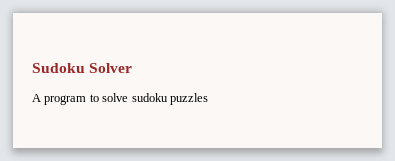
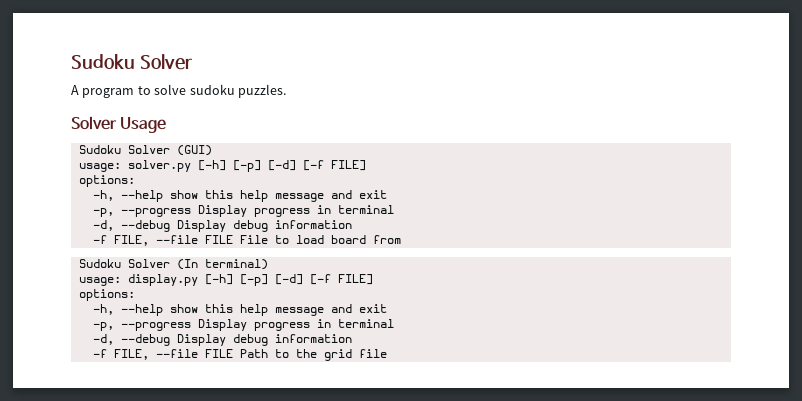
[169,93,208,105] puzzles -> [237,84,286,98] [71,116,167,133] [78,145,212,156] [78,160,366,172] [78,175,135,187] [92,190,387,202] [92,205,394,217] [92,220,352,232] [92,235,401,246] [78,259,268,270] [78,274,373,286] [78,289,135,301] [92,304,387,316] [92,319,394,331] [92,334,352,346] [92,349,387,361] puzzles. // Solver Usage // Sudoku Solver (GUI) // usage: solver.py [-h] [-p] [-d] [-f FILE] // options: // -h, --help show this help message and exit // -p, --progress Display progress in terminal // -d, --debug Display debug information // -f FILE, --file FILE File to load board from // Sudoku Solver (In terminal) // usage: display.py [-h] [-p] [-d] [-f FILE] // options: // -h, --help show this help message and exit // -p, --progress Display progress in terminal // -d, --debug Display debug information // -f FILE, --file FILE Path to the grid file

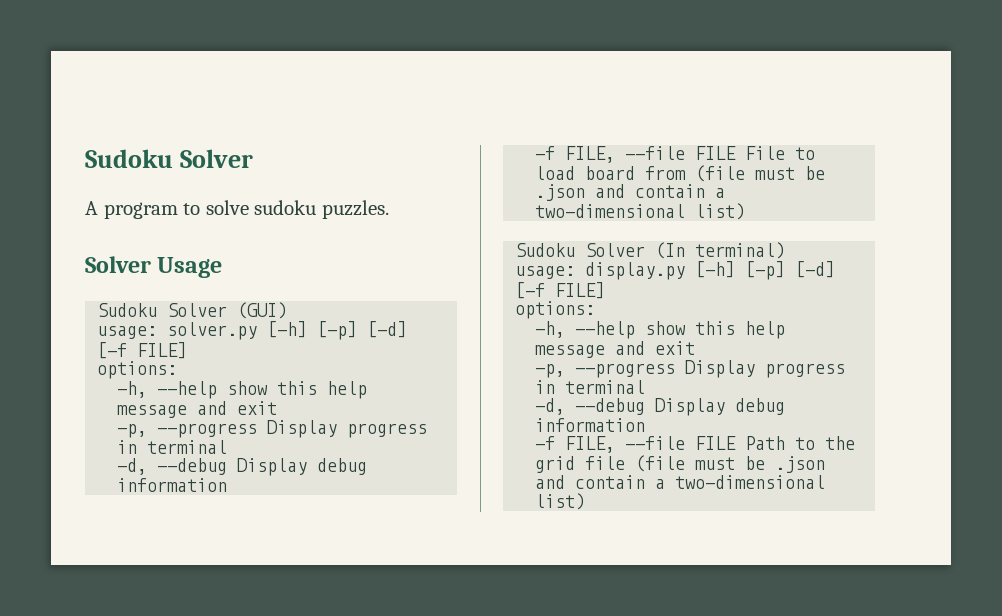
(401, 239) none -> [695,165,826,182] [535,184,726,201] [535,203,746,220] (file must be .json and contain a two-dimensional list)
(387, 353) none -> [635,455,826,473] [535,475,826,489] [535,493,586,510] (file must be .json and contain a two-dimensional list)

